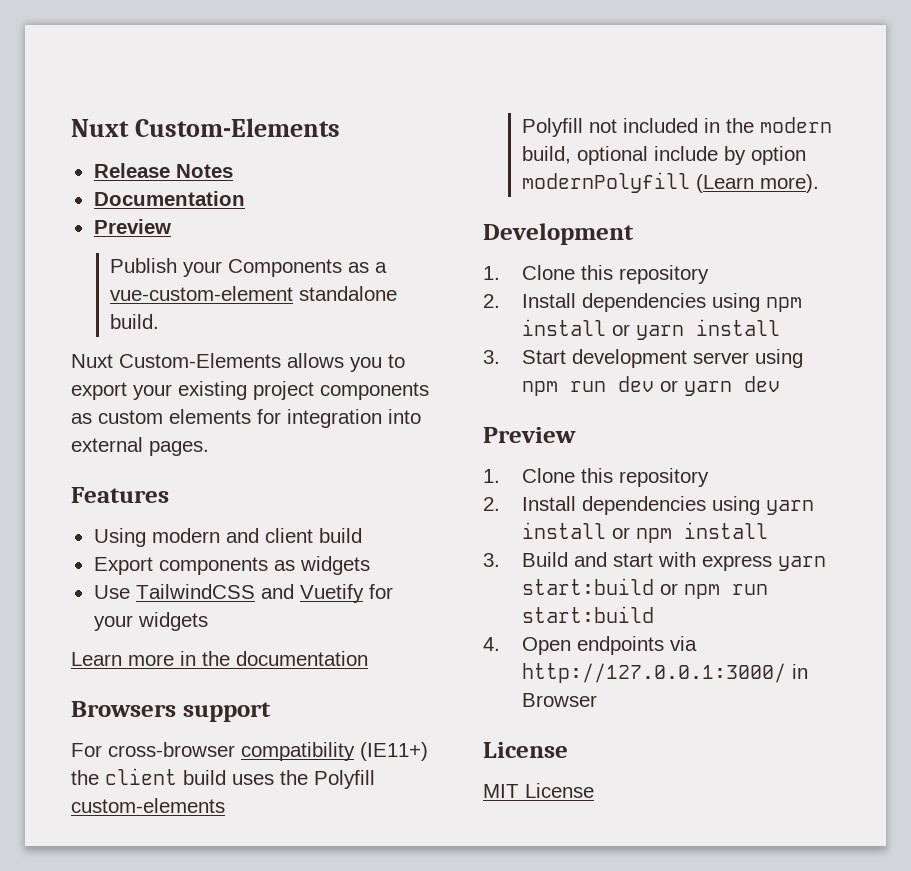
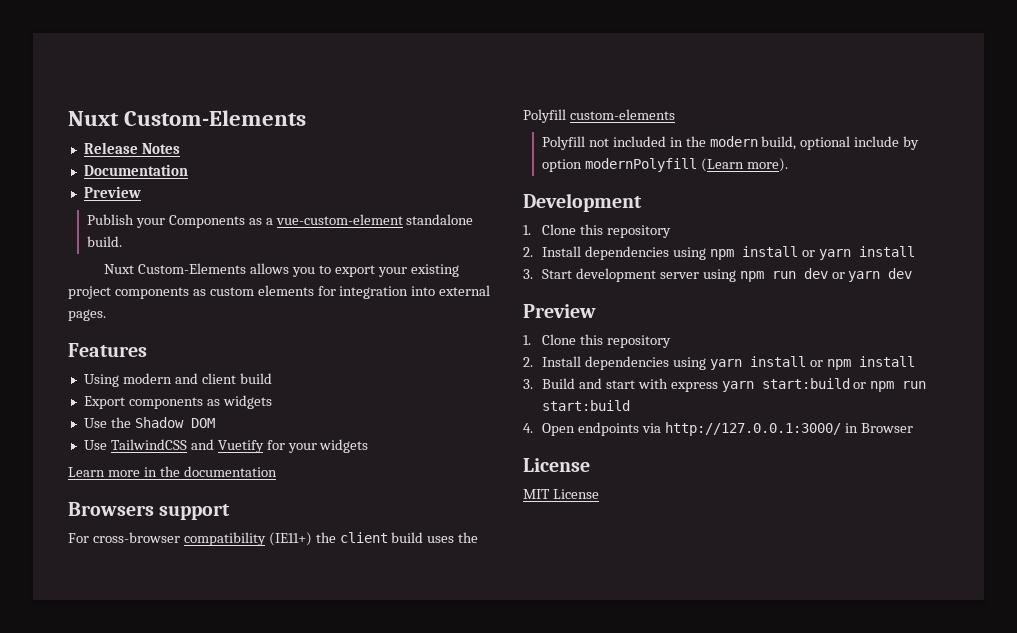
(370, 565) none -> [83,417,215,428] // Use the Shadow DOM

